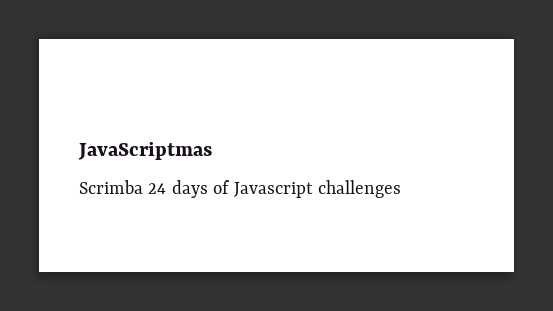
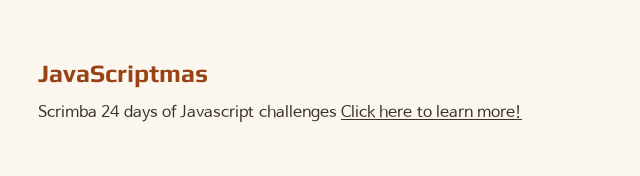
(401, 189) none -> [340,105,523,118] Click here to learn more!

